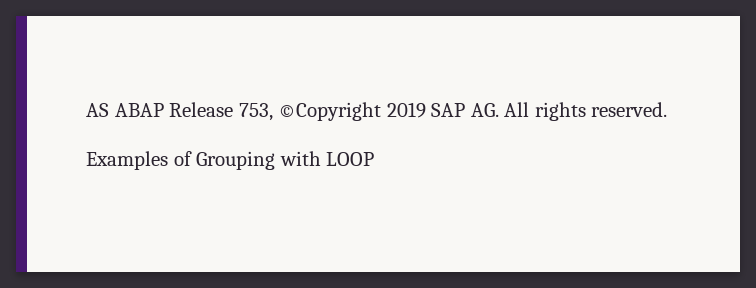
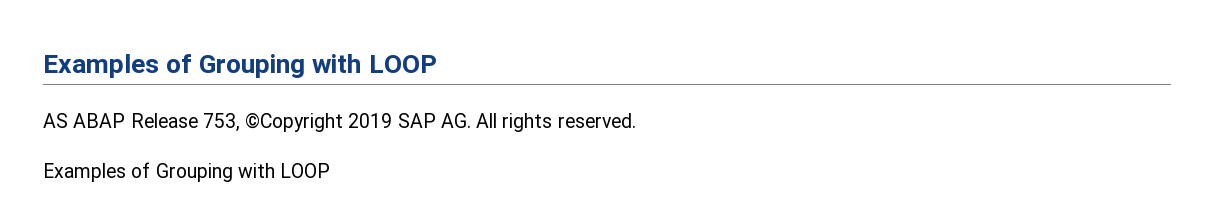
(86, 110) none -> [43,54,437,78] Examples of Grouping with LOOP //

